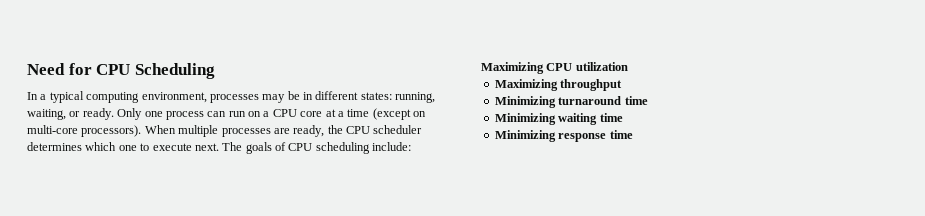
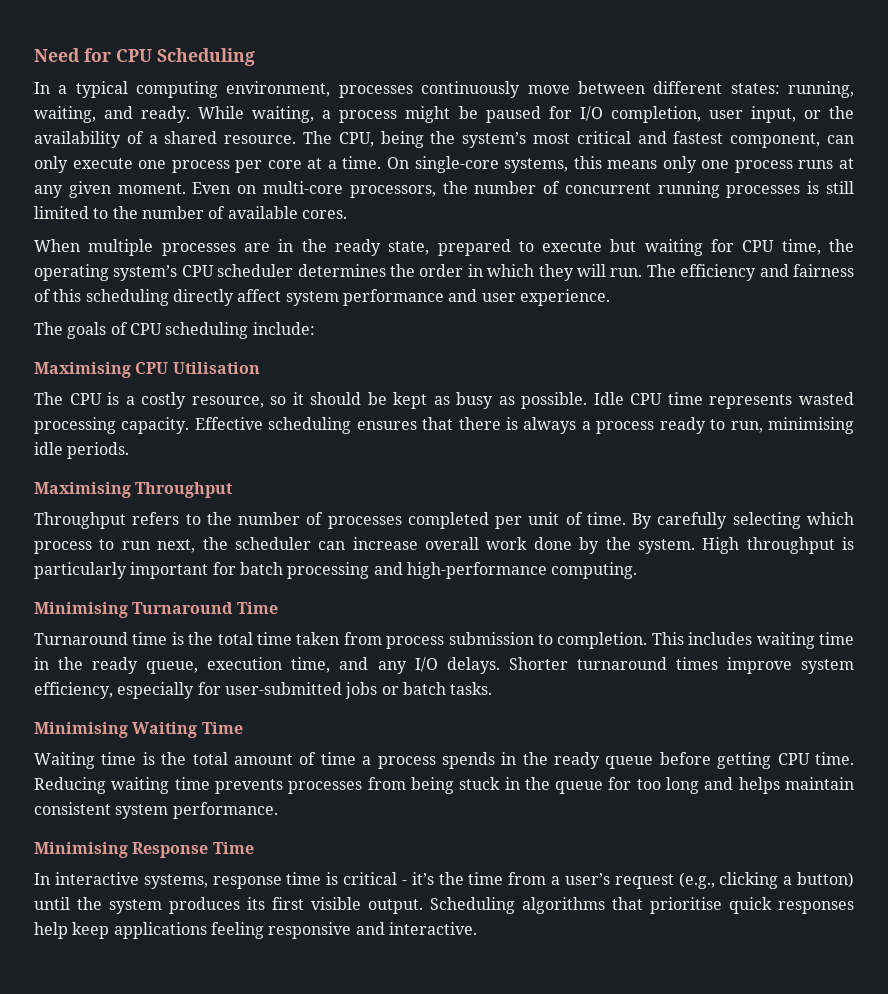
[262,91,313,103] may be in -> [421,81,645,98] continuously move between
[69,108,426,120] [27,125,423,137] [27,142,219,151] or ready. Only one process can run on a CPU core at a time (except on multi-core processors). When multiple processes are ready, the CPU scheduler determines which one to execute next. -> [104,106,854,123] [34,131,854,148] [34,156,854,173] [34,181,855,198] [34,206,347,219] [34,239,854,256] [34,264,854,281] [34,289,610,306] and ready. While waiting, a process might be paused for I/O completion, user input, or the availability of a shared resource. The CPU, being the system’s most critical and fastest component, can only execute one process per core at a time. On single-core systems, this means only one process runs at any given moment. Even on multi-core processors, the number of concurrent running processes is still limited to the number of available cores. // When multiple processes are in the ready state, prepared to execute but waiting for CPU time, the operating system’s CPU scheduler determines the order in which they will run. The efficiency and fairness of this scheduling directly affect system performance and user experience. //
[481,62,628,74] [494,79,623,91] [494,96,648,108] [494,113,623,125] [494,130,633,142] Maximizing CPU utilization // Maximizing throughput // Minimizing turnaround time // Minimizing waiting time // Minimizing response time -> [34,362,260,378] [34,392,854,409] [34,417,855,434] [34,442,130,459] [34,482,234,498] [34,512,854,529] [34,537,854,554] [34,562,638,579] [34,602,278,618] [34,632,854,649] [34,657,854,674] [34,682,493,699] [34,722,243,738] [34,752,855,769] [34,777,854,794] [34,802,278,819] [34,842,254,858] [34,872,855,889] [34,897,854,914] [34,922,477,939] Maximising CPU Utilisation // The CPU is a costly resource, so it should be kept as busy as possible. Idle CPU time represents wasted processing capacity. Effective scheduling ensures that there is always a process ready to run, minimising idle periods. // Maximising Throughput // Throughput refers to the number of processes completed per unit of time. By carefully selecting which process to run next, the scheduler can increase overall work done by the system. High throughput is particularly important for batch processing and high-performance computing. // Minimising Turnaround Time // Turnaround time is the total time taken from process submission to completion. This includes waiting time in the ready queue, execution time, and any I/O delays. Shorter turnaround times improve system efficiency, especially for user-submitted jobs or batch tasks. // Minimising Waiting Time // Waiting time is the total amount of time a process spends in the ready queue before getting CPU time. Reducing waiting time prevents processes from being stuck in the queue for too long and helps maintain consistent system performance. // Minimising Response Time // In interactive systems, response time is critical - it’s the time from a user’s request (e.g., clicking a button) until the system produces its first visible output. Scheduling algorithms that prioritise quick responses help keep applications feeling responsive and interactive.

